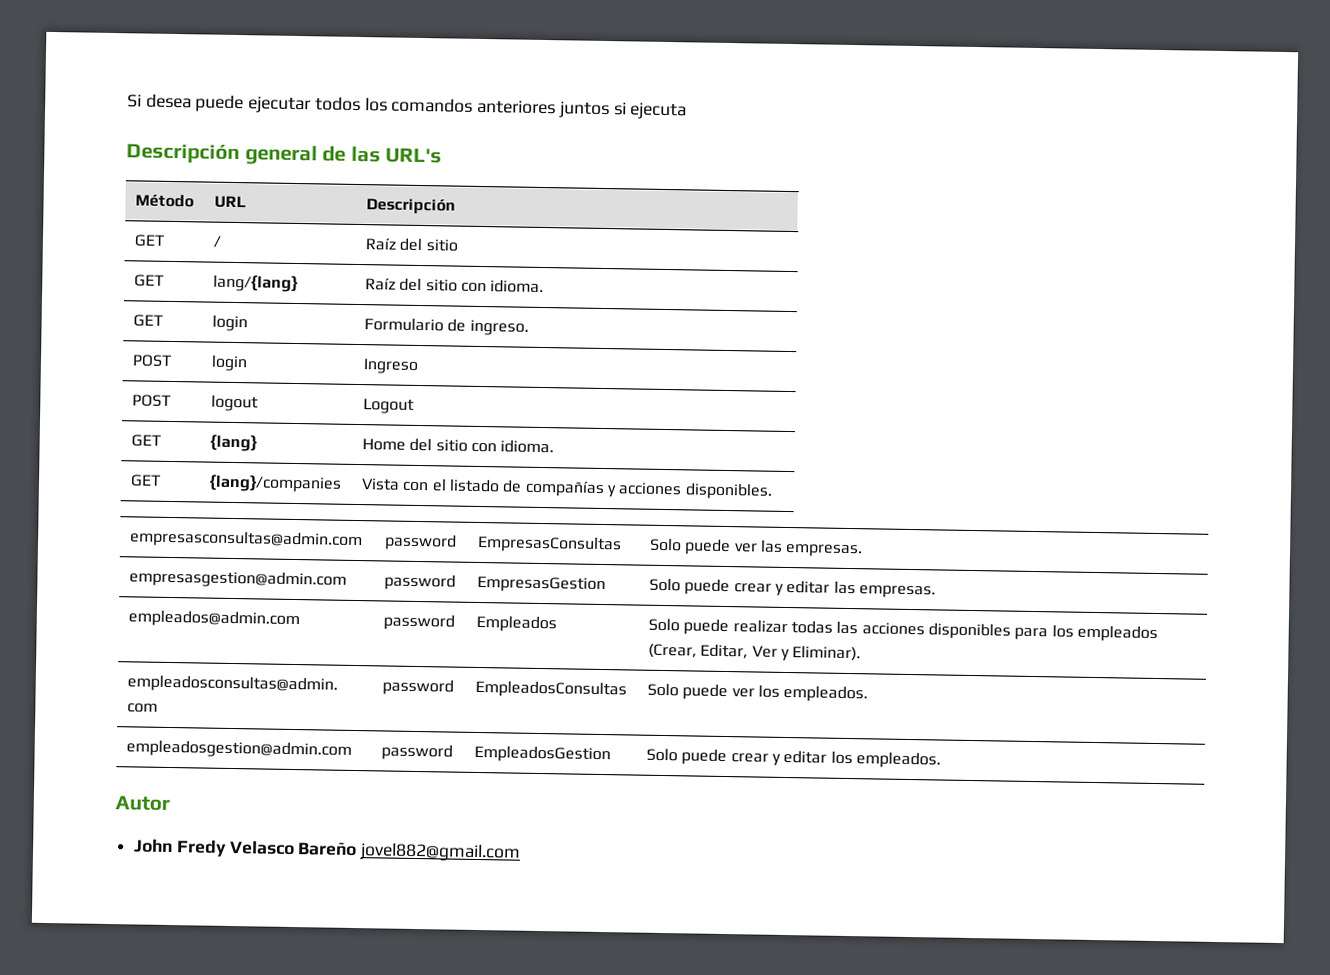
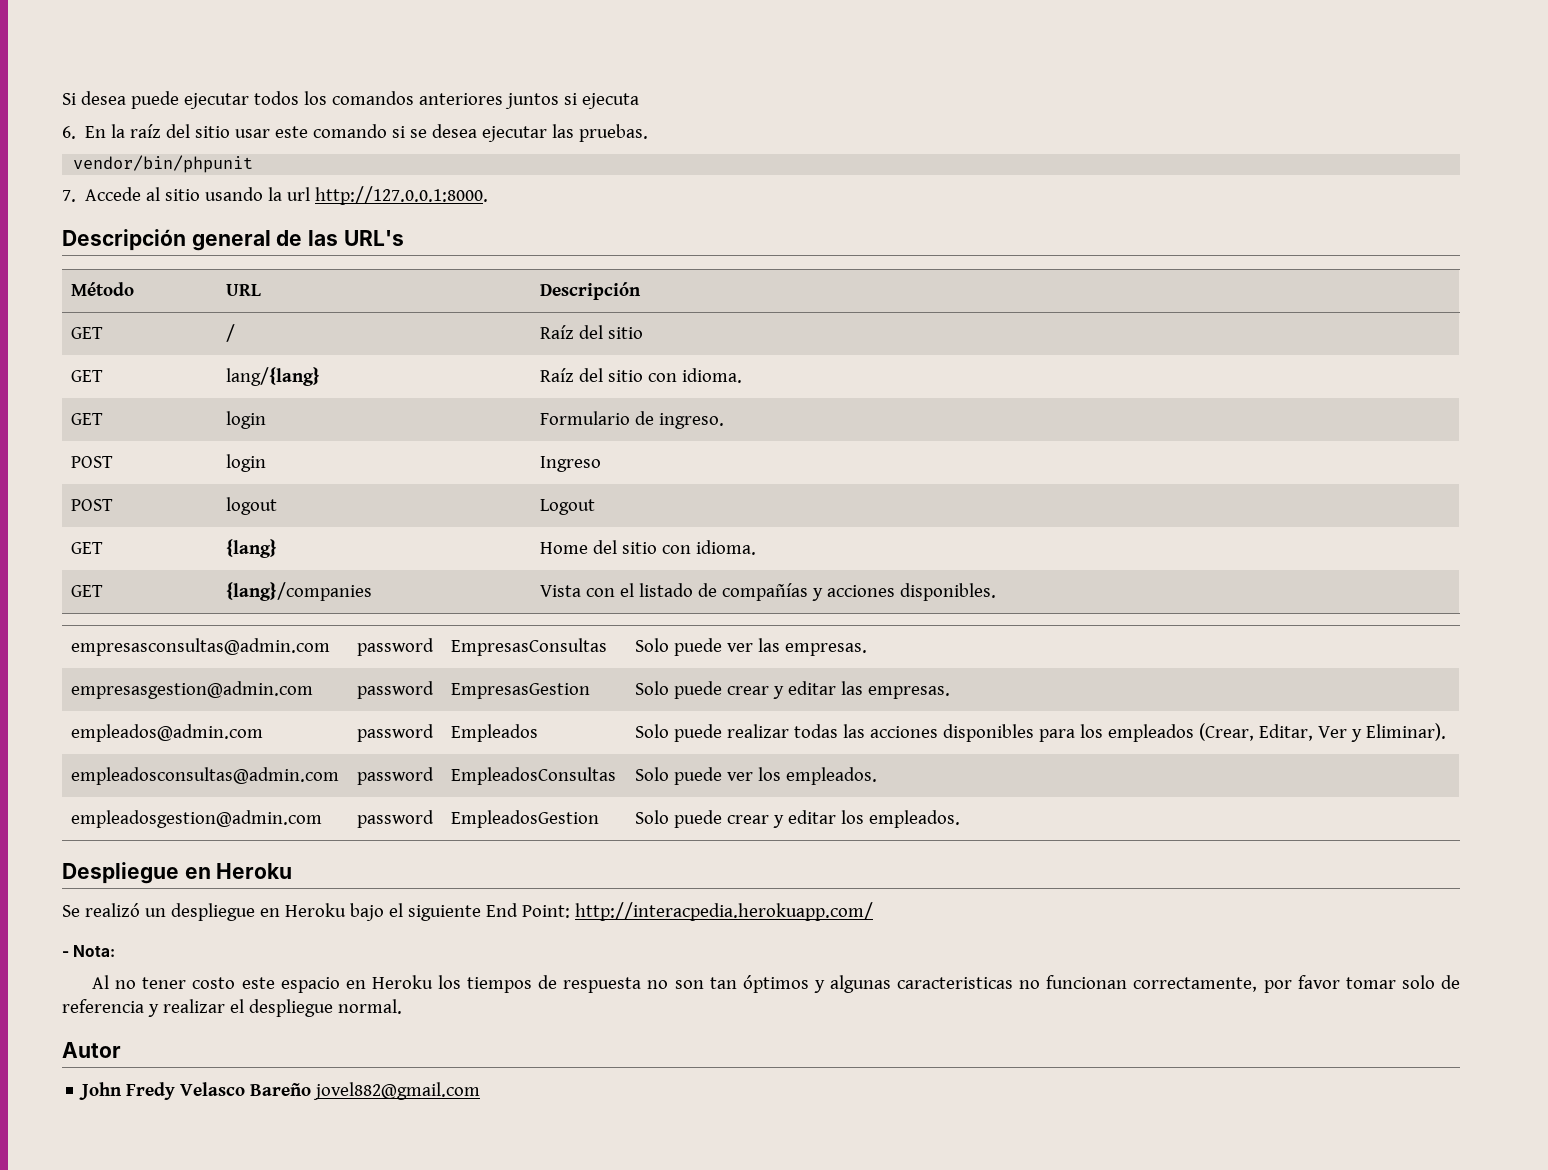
(688, 111) none -> [62,124,649,142] [73,155,254,173] [62,186,489,205] // 6. En la raíz del sitio usar este comando si se desea ejecutar las pruebas. // vendor/bin/phpunit // 7. Accede al sitio usando la url http://127.0.0.1:8000.
(941, 760) none -> [62,862,293,884] [62,902,873,921] [62,945,116,957] [92,975,1461,993] [62,999,402,1017] // Despliegue en Heroku // Se realizó un despliegue en Heroku bajo el siguiente End Point: http://interacpedia.herokuapp.com/ // - Nota: // Al no tener costo este espacio en Heroku los tiempos de respuesta no son tan óptimos y algunas caracteristicas no funcionan correctamente, por favor tomar solo de referencia y realizar el despliegue normal.

